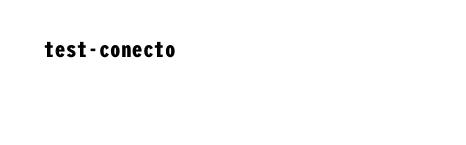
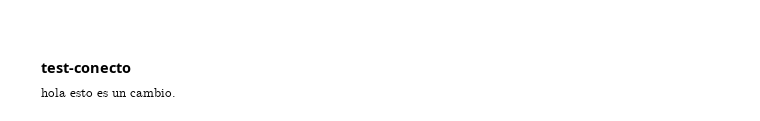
(176, 49) none -> [41,88,176,97] // hola esto es un cambio.

